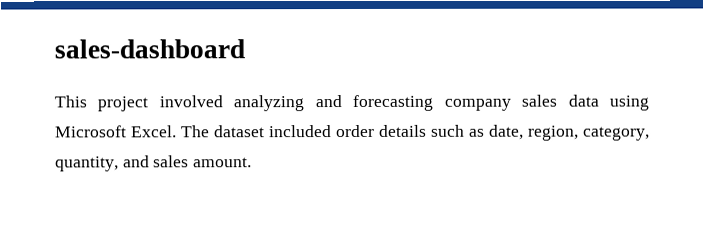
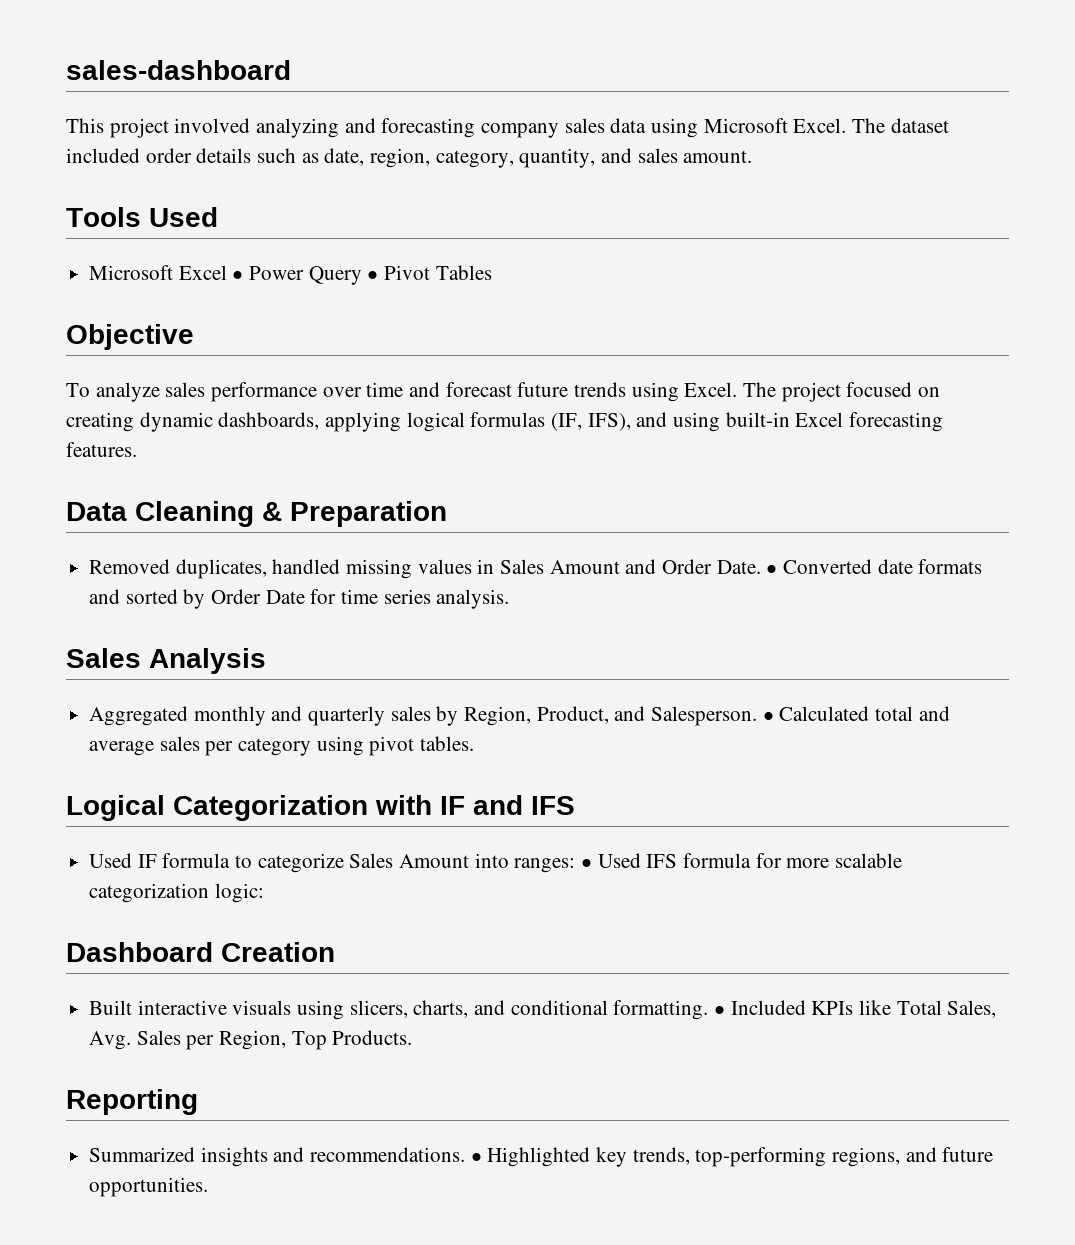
(253, 162) none -> [66,207,218,227] [89,265,492,285] [66,324,194,350] [66,382,941,402] [66,412,944,432] [66,442,137,457] [66,501,447,527] [89,559,983,579] [89,589,510,609] [66,648,266,674] [89,706,950,726] [89,736,475,756] [66,795,575,821] [89,853,903,873] [89,883,264,903] [66,942,335,962] [89,1000,997,1020] [89,1030,413,1050] [66,1089,198,1115] [89,1147,994,1167] [89,1177,209,1197] // Tools Used // Microsoft Excel • Power Query • Pivot Tables // Objective // To analyze sales performance over time and forecast future trends using Excel. The project focused on creating dynamic dashboards, applying logical formulas (IF, IFS), and using built-in Excel forecasting features. // Data Cleaning & Preparation // Removed duplicates, handled missing values in Sales Amount and Order Date. • Converted date formats and sorted by Order Date for time series analysis. // Sales Analysis // Aggregated monthly and quarterly sales by Region, Product, and Salesperson. • Calculated total and average sales per category using pivot tables. // Logical Categorization with IF and IFS // Used IF formula to categorize Sales Amount into ranges: • Used IFS formula for more scalable categorization logic: // Dashboard Creation // Built interactive visuals using slicers, charts, and conditional formatting. • Included KPIs like Total Sales, Avg. Sales per Region, Top Products. // Reporting // Summarized insights and recommendations. • Highlighted key trends, top-performing regions, and future opportunities.

